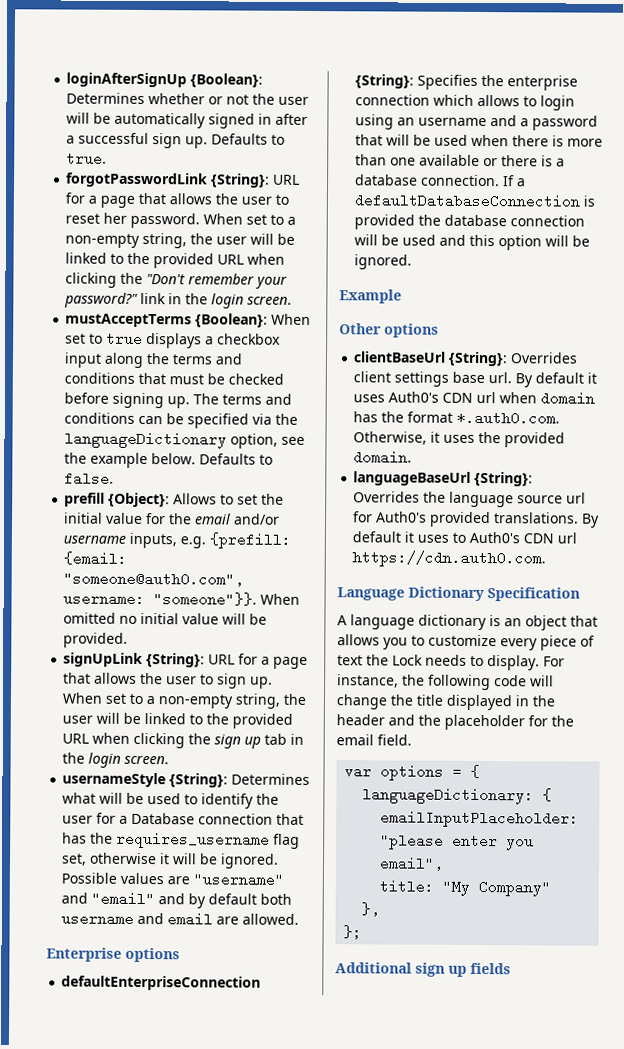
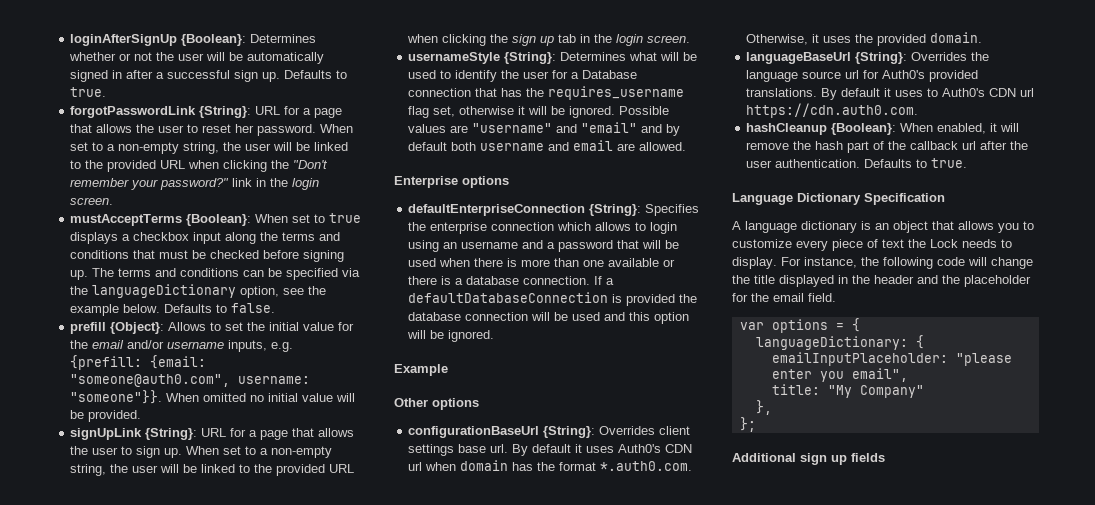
[353,351,447,363] clientBaseUrl -> [408,426,540,438] configurationBaseUrl
(547, 559) none -> [746,123,1020,135] [746,141,1029,153] [746,158,968,168] // hashCleanup {Boolean}: When enabled, it will remove the hash part of the callback url after the user authentication. Defaults to true.

